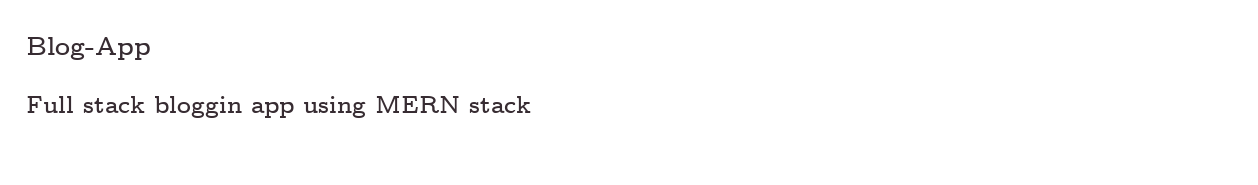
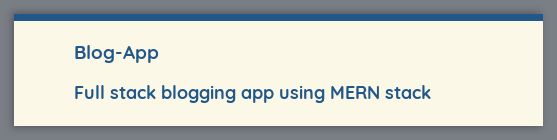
[154,96,242,118] bloggin -> [161,85,236,103] blogging

